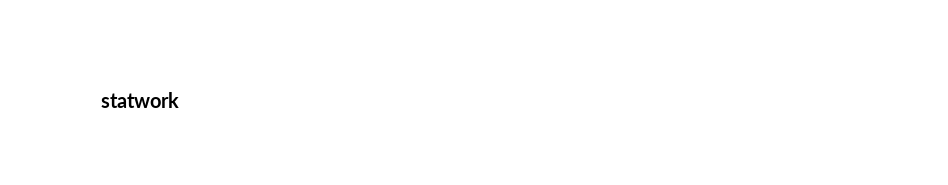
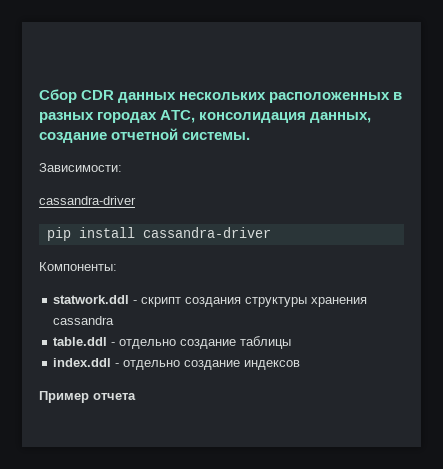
[101,92,179,108] statwork -> [39,89,403,103] [39,110,372,123] [39,128,251,143] [39,163,122,172] [39,196,136,205] [46,227,271,241] [39,262,117,271] [53,295,368,307] [53,316,115,325] [53,336,292,349] [53,358,301,370] [39,391,136,403] Сбор CDR данных нескольких расположенных в разных городах АТС, консолидация данных, создание отчетной системы. // Зависимости: // cassandra-driver // pip install cassandra-driver // Компоненты: // statwork.ddl - скрипт создания структуры хранения cassandra // table.ddl - отдельно создание таблицы // index.ddl - отдельно создание индексов // Пример отчета

